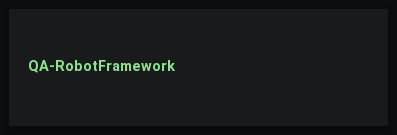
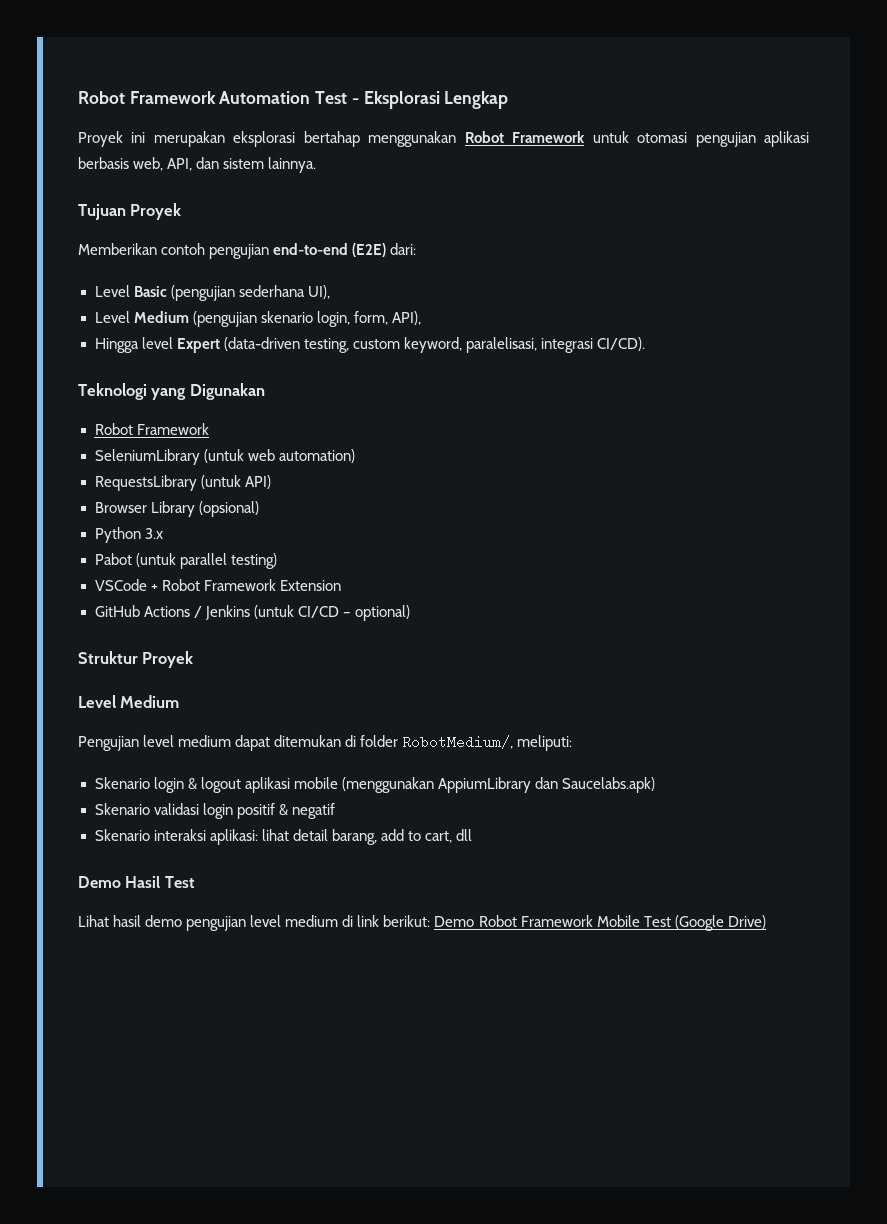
[28,60,176,73] QA-RobotFramework -> [78,91,509,109] [78,131,810,147] [78,157,317,173] [78,203,182,220] [78,243,417,259] [94,285,330,301] [94,311,421,327] [94,337,645,353] [78,383,265,400] [94,423,209,435] [94,449,355,465] [94,475,271,491] [94,501,259,517] [94,527,163,543] [94,553,277,569] [94,579,341,591] [94,605,410,621] [78,651,194,668] [78,695,180,708] [78,735,573,751] [94,777,655,793] [94,803,335,819] [94,829,472,845] [78,876,195,888] [78,915,766,931] Robot Framework Automation Test - Eksplorasi Lengkap // Proyek ini merupakan eksplorasi bertahap menggunakan Robot Framework untuk otomasi pengujian aplikasi berbasis web, API, dan sistem lainnya. // Tujuan Proyek // Memberikan contoh pengujian end-to-end (E2E) dari: // Level Basic (pengujian sederhana UI), // Level Medium (pengujian skenario login, form, API), // Hingga level Expert (data-driven testing, custom keyword, paralelisasi, integrasi CI/CD). // Teknologi yang Digunakan // Robot Framework // SeleniumLibrary (untuk web automation) // RequestsLibrary (untuk API) // Browser Library (opsional) // Python 3.x // Pabot (untuk parallel testing) // VSCode + Robot Framework Extension // GitHub Actions / Jenkins (untuk CI/CD – optional) // Struktur Proyek // Level Medium // Pengujian level medium dapat ditemukan di folder RobotMedium/, meliputi: // Skenario login & logout aplikasi mobile (menggunakan AppiumLibrary dan Saucelabs.apk) // Skenario validasi login positif & negatif // Skenario interaksi aplikasi: lihat detail barang, add to cart, dll // Demo Hasil Test // Lihat hasil demo pengujian level medium di link berikut: Demo Robot Framework Mobile Test (Google Drive)

